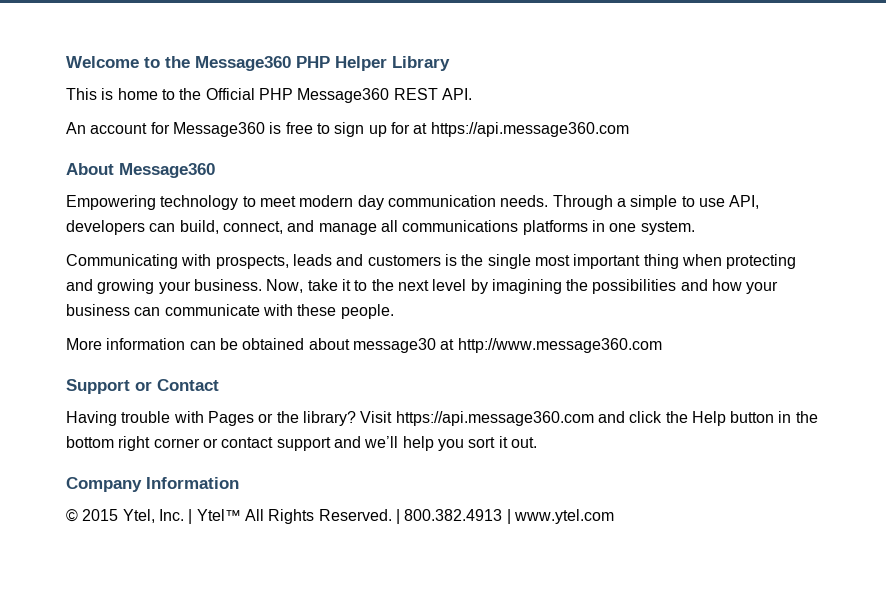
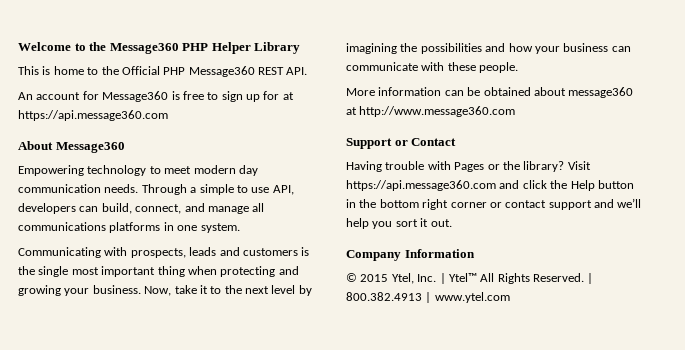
[352,338,436,353] message30 -> [568,87,634,98] message360

